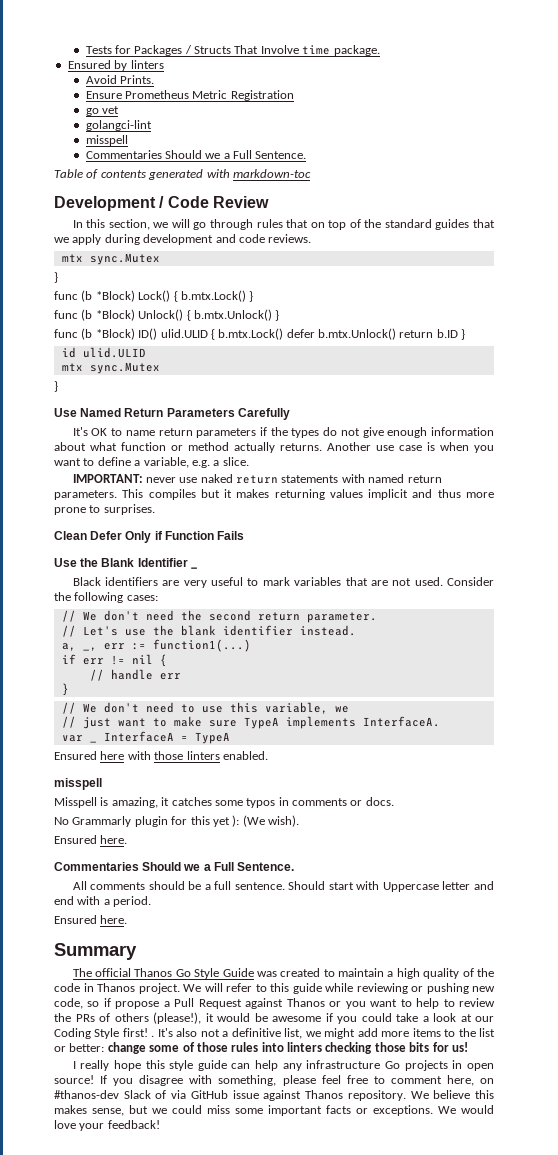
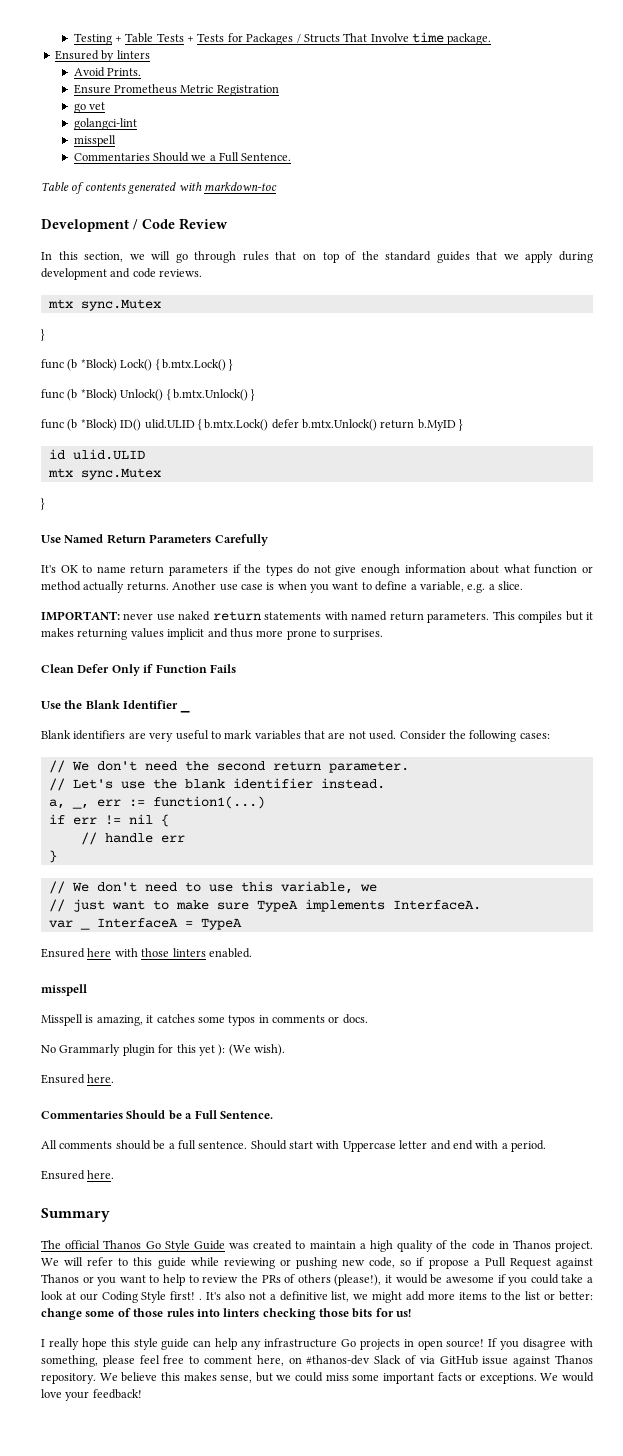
(85, 50) none -> [73,33,195,45] Testing + Table Tests +
[436,329,458,338] b.ID -> [417,419,456,431] b.MyID
[72,577,101,586] Black -> [41,730,71,739] Blank
[183,864,201,871] we -> [168,1110,182,1120] be

